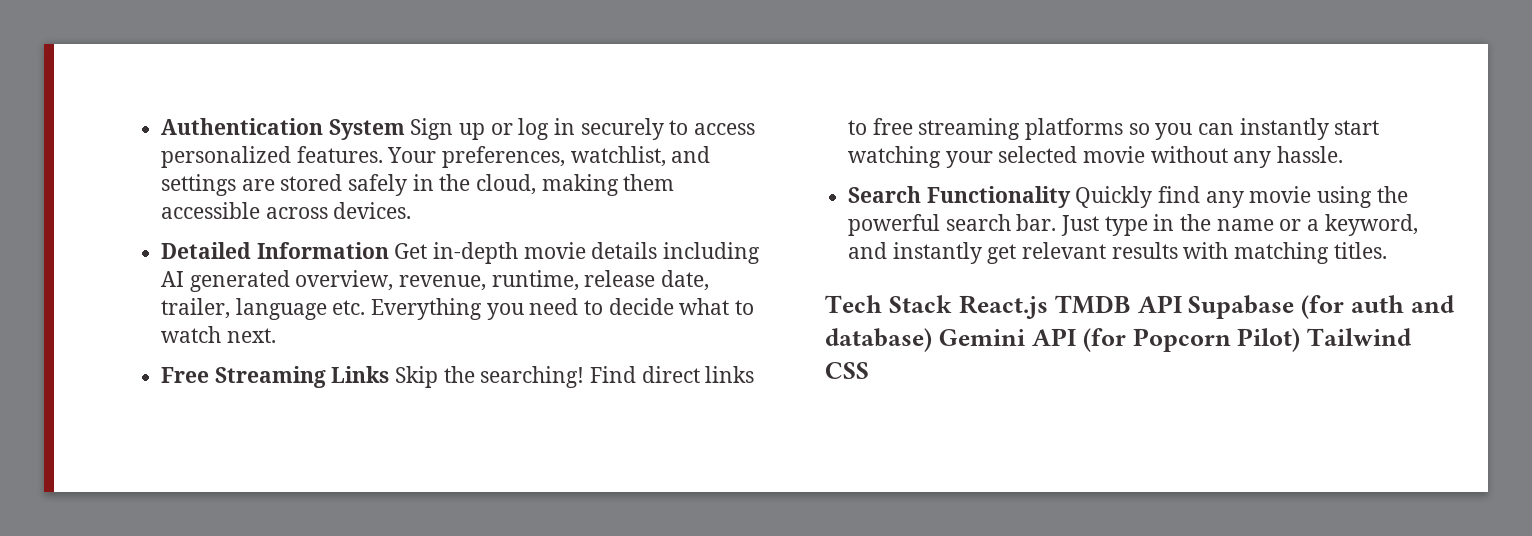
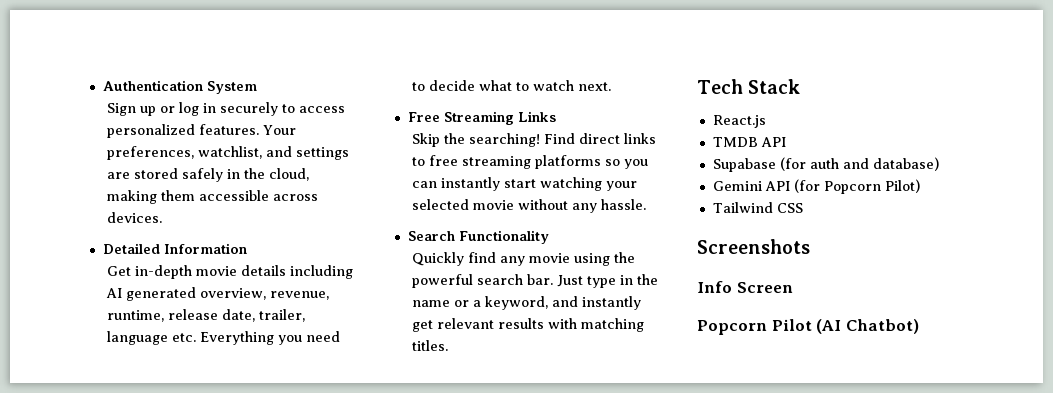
(405, 129) none -> (257, 87) //
(389, 250) none -> (247, 248) //
(390, 374) none -> (556, 116) //
(1071, 197) none -> (549, 237) //
(952, 304) none -> (801, 86) //
(1048, 307) none -> (766, 121) //
(1182, 304) none -> (786, 142) //
(932, 340) none -> (939, 164) //
(1301, 340) none -> (920, 186) //
(869, 370) none -> [697,239,810,254] [697,281,793,293] [697,319,919,335] // Screenshots // Info Screen // Popcorn Pilot (AI Chatbot)

